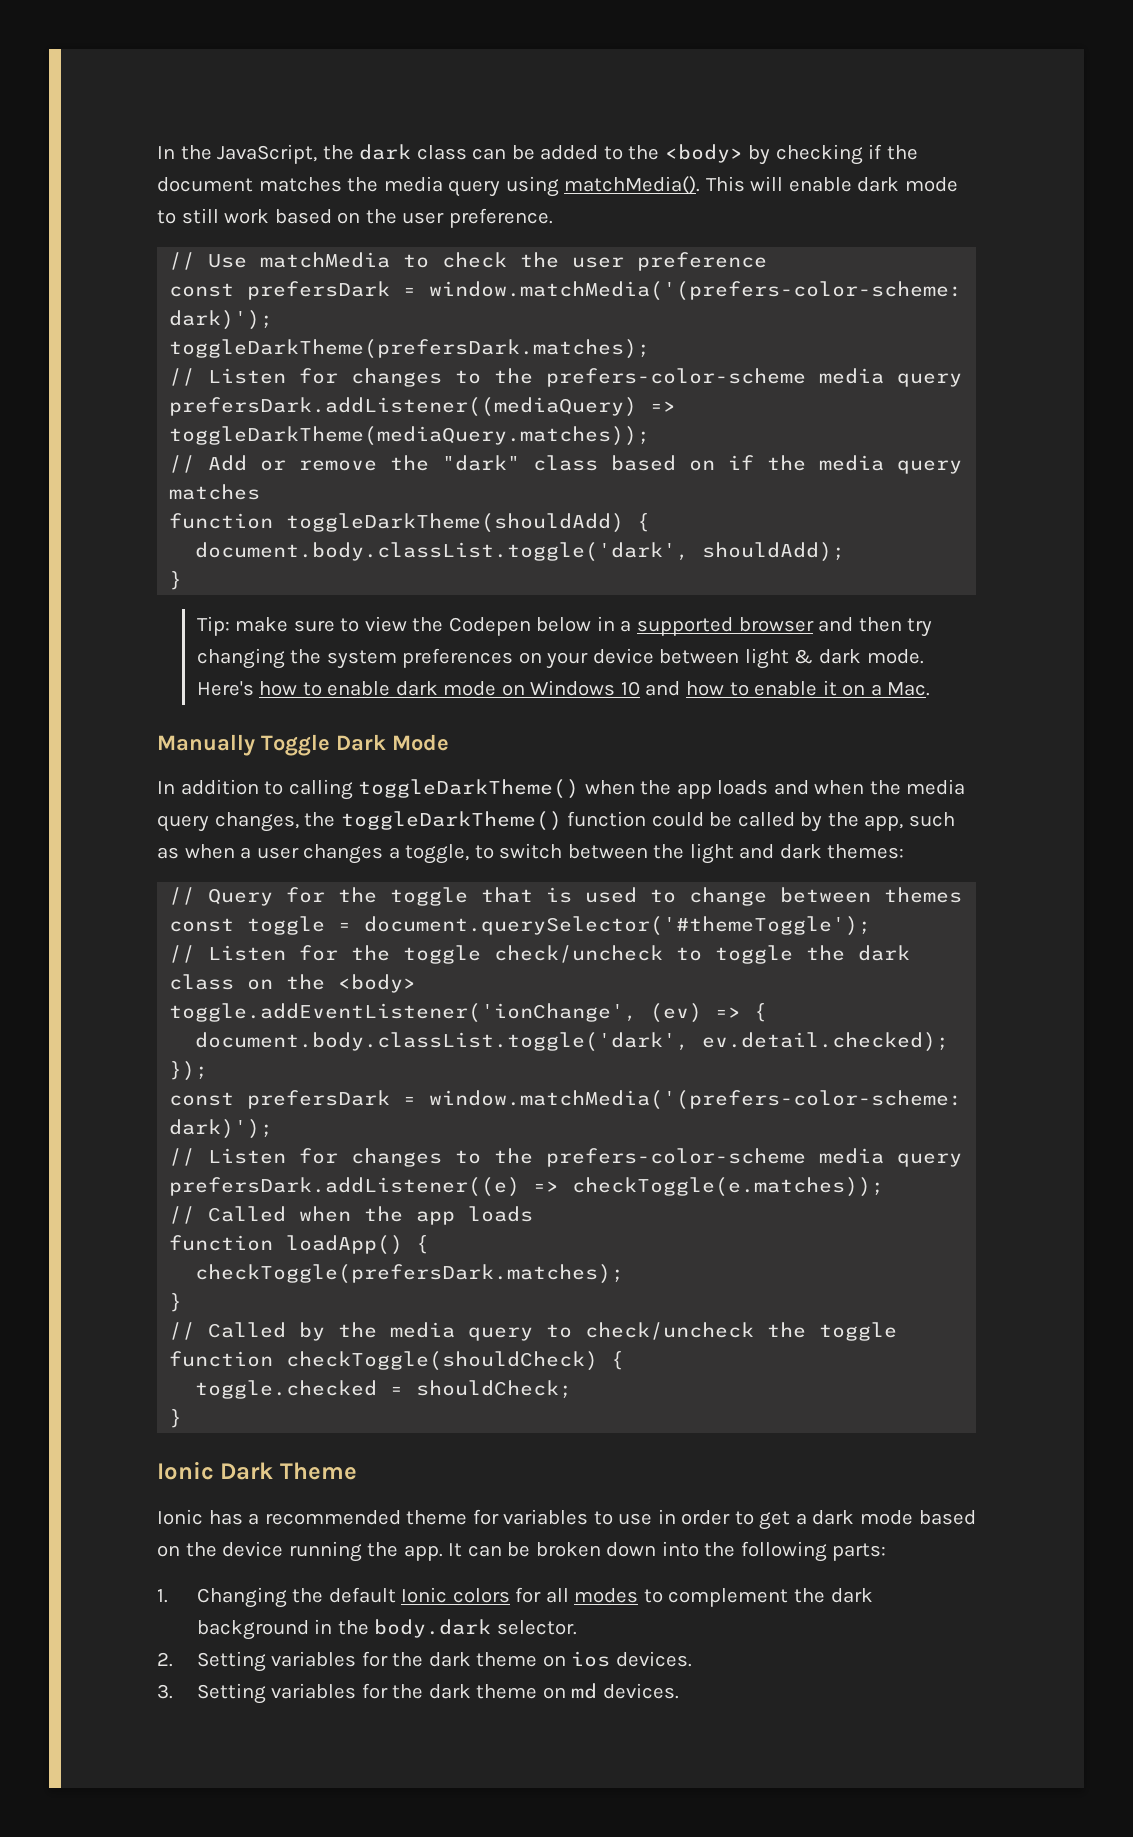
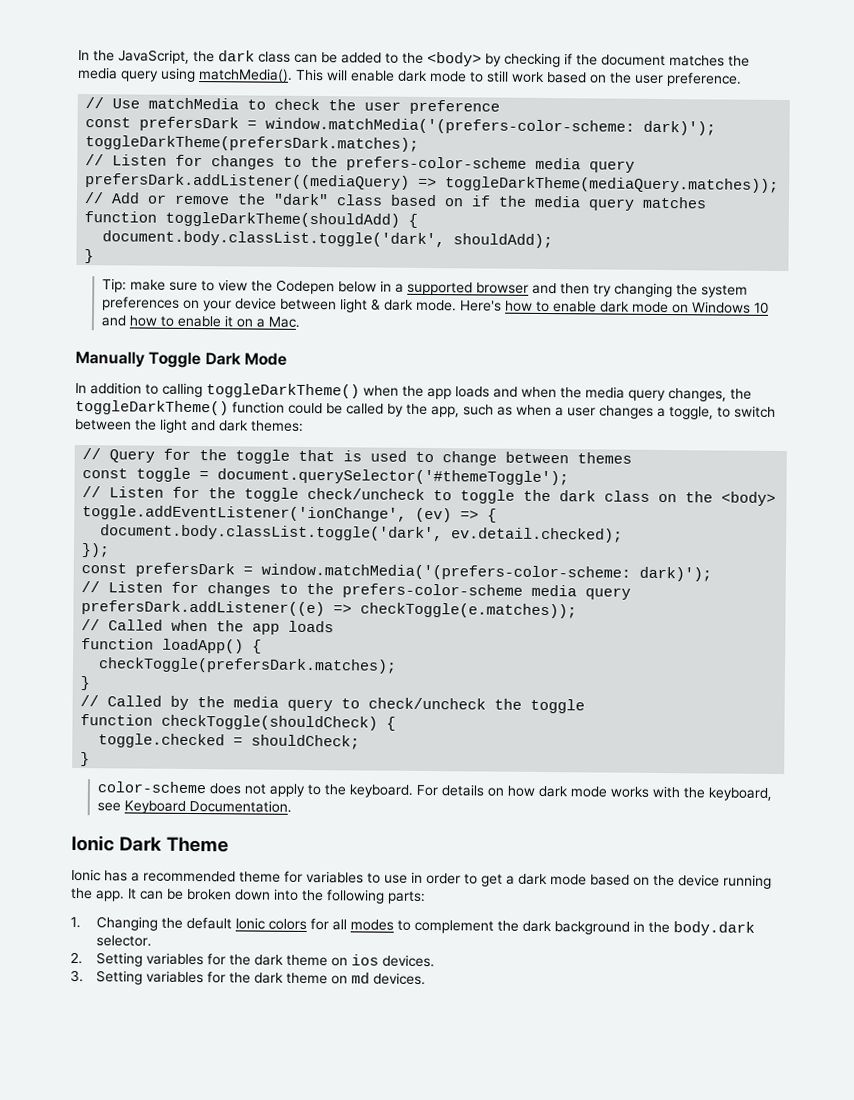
(183, 1418) none -> [97,781,773,801] [97,799,293,814] // color-scheme does not apply to the keyboard. For details on how dark mode works with the keyboard, see Keyboard Documentation.

